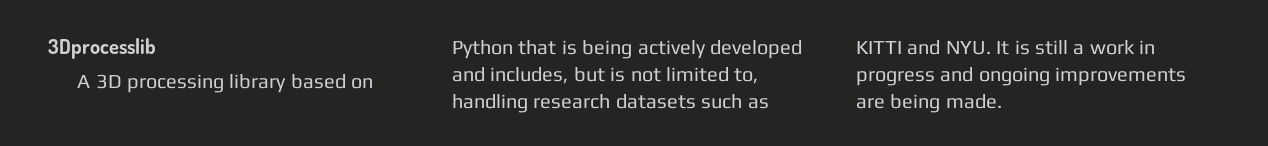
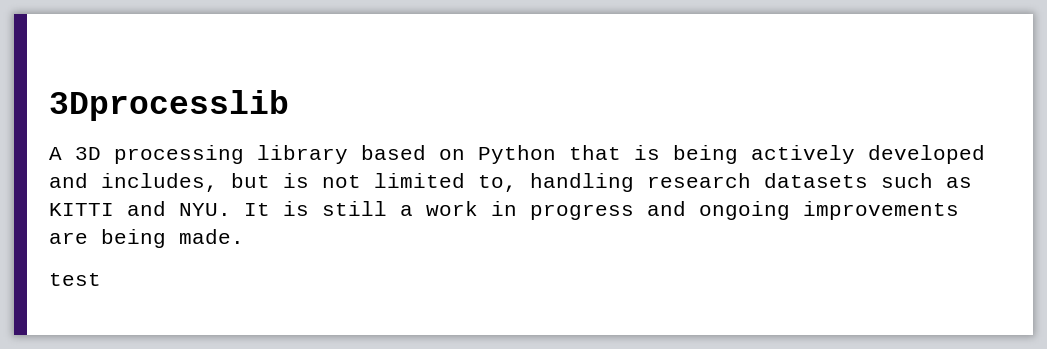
(1002, 101) none -> [49,273,101,286] // test

